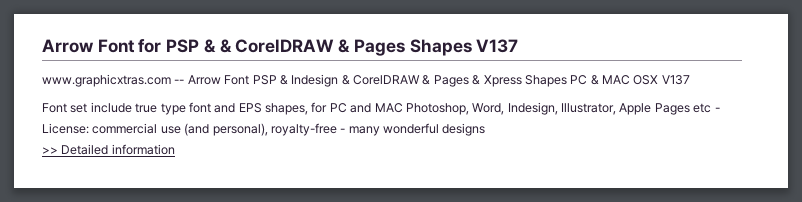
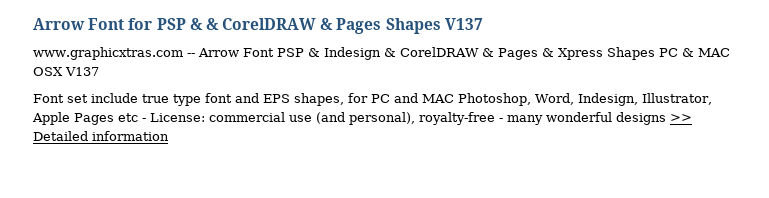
(486, 129) // -> (666, 118) none

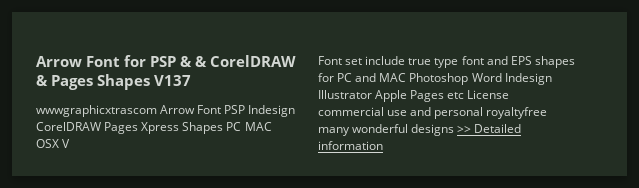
[33,47,195,60] www.graphicxtras.com -- -> [36,105,157,117] wwwgraphicxtrascom
[307,47,554,60] & Indesign & CorelDRAW & Pages & -> [248,105,296,117] [36,122,139,134] Indesign CorelDRAW Pages
[681,48,694,57] & -> (242, 126) none
[65,67,99,76] V137 -> [62,139,71,148] V
[294,93,344,106] shapes, -> [534,56,575,68] shapes
[458,93,712,106] [32,112,503,125] Photoshop, Word, Indesign, Illustrator, Apple Pages etc - License: commercial use (and personal), royalty-free - -> [409,73,552,85] [318,90,510,102] [318,107,548,119] Photoshop Word Indesign Illustrator Apple Pages etc License commercial use and personal royaltyfree

